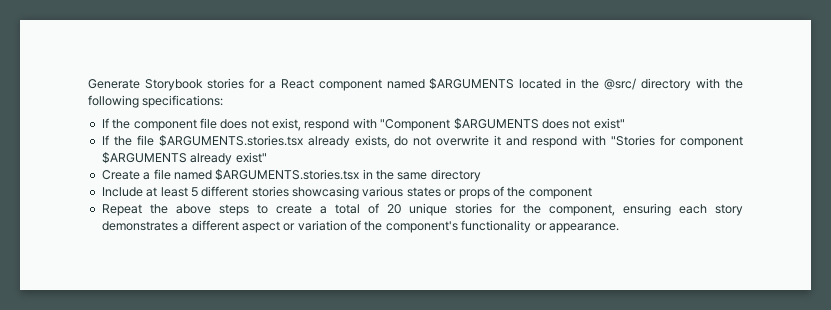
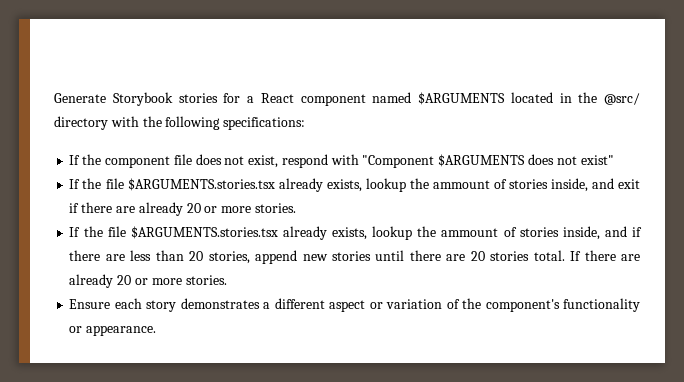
[394,135,743,148] [101,152,267,165] [101,169,481,182] [101,186,592,199] [101,203,671,216] do not overwrite it and respond with "Stories for component $ARGUMENTS already exist" // Create a file named $ARGUMENTS.stories.tsx in the same directory // Include at least 5 different stories showcasing various states or props of the component // Repeat the above steps to create a total of 20 unique stories for the component, ensuring -> [365,178,641,192] [69,202,296,216] [69,226,643,240] [69,250,640,264] [69,274,227,288] [69,299,111,309] lookup the ammount of stories inside, and exit if there are already 20 or more stories. // If the file $ARGUMENTS.stories.tsx already exists, lookup the ammount of stories inside, and if there are less than 20 stories, append new stories until there are 20 stories total. If there are already 20 or more stories. // Ensure

